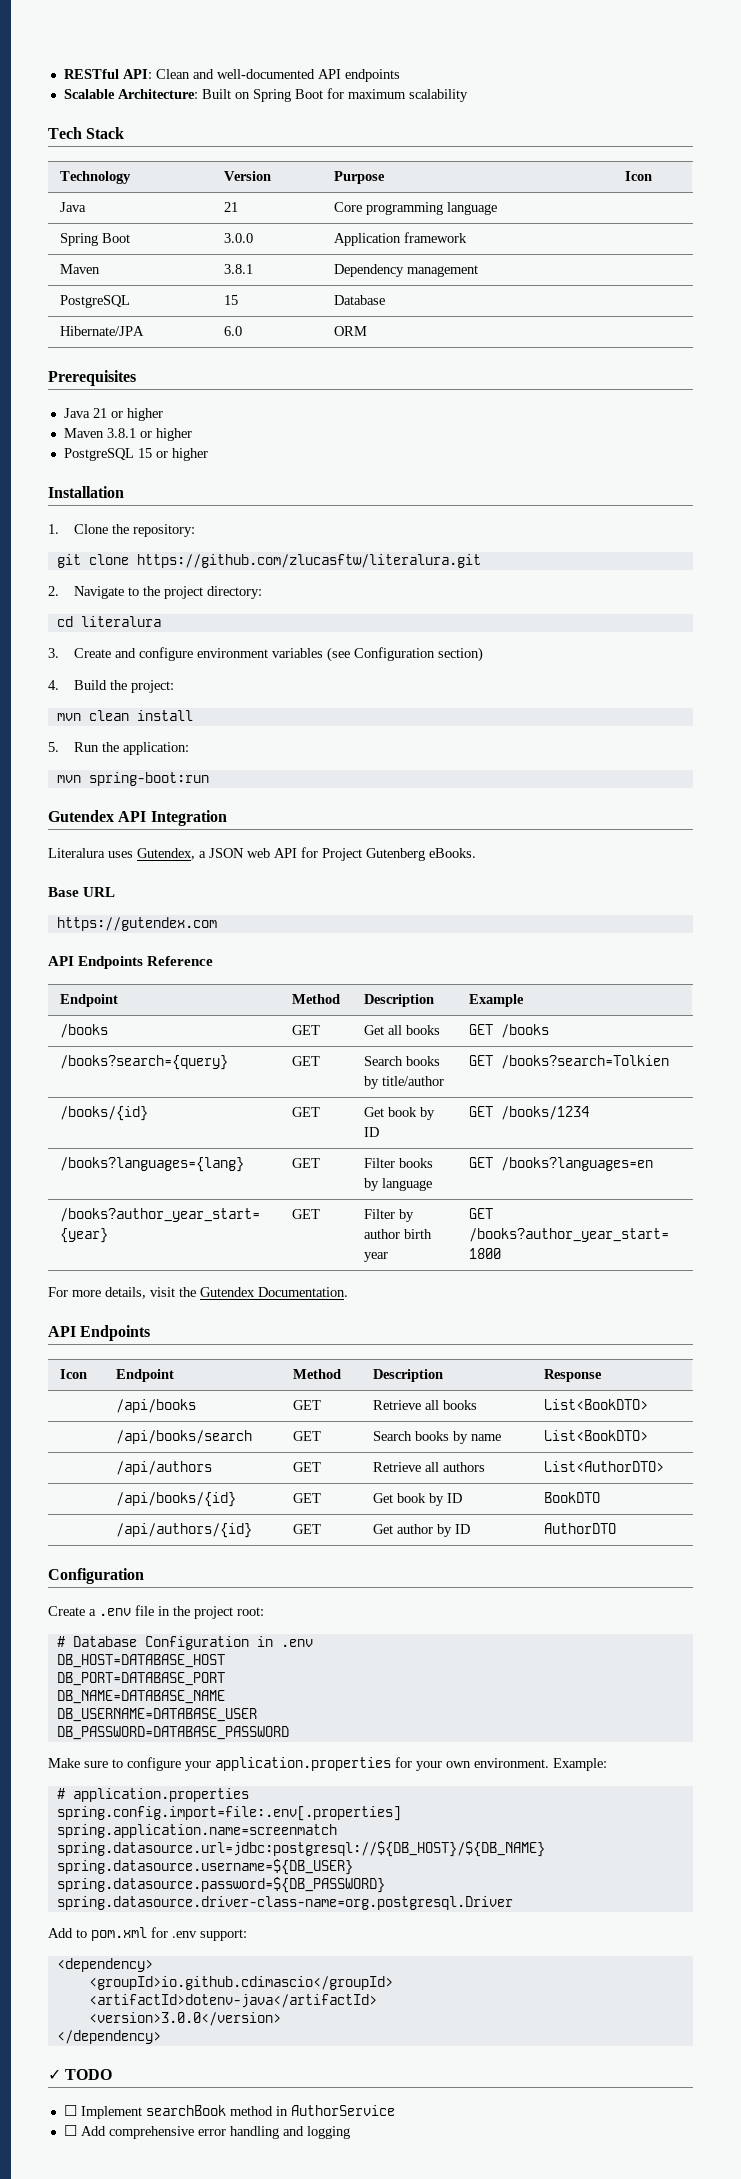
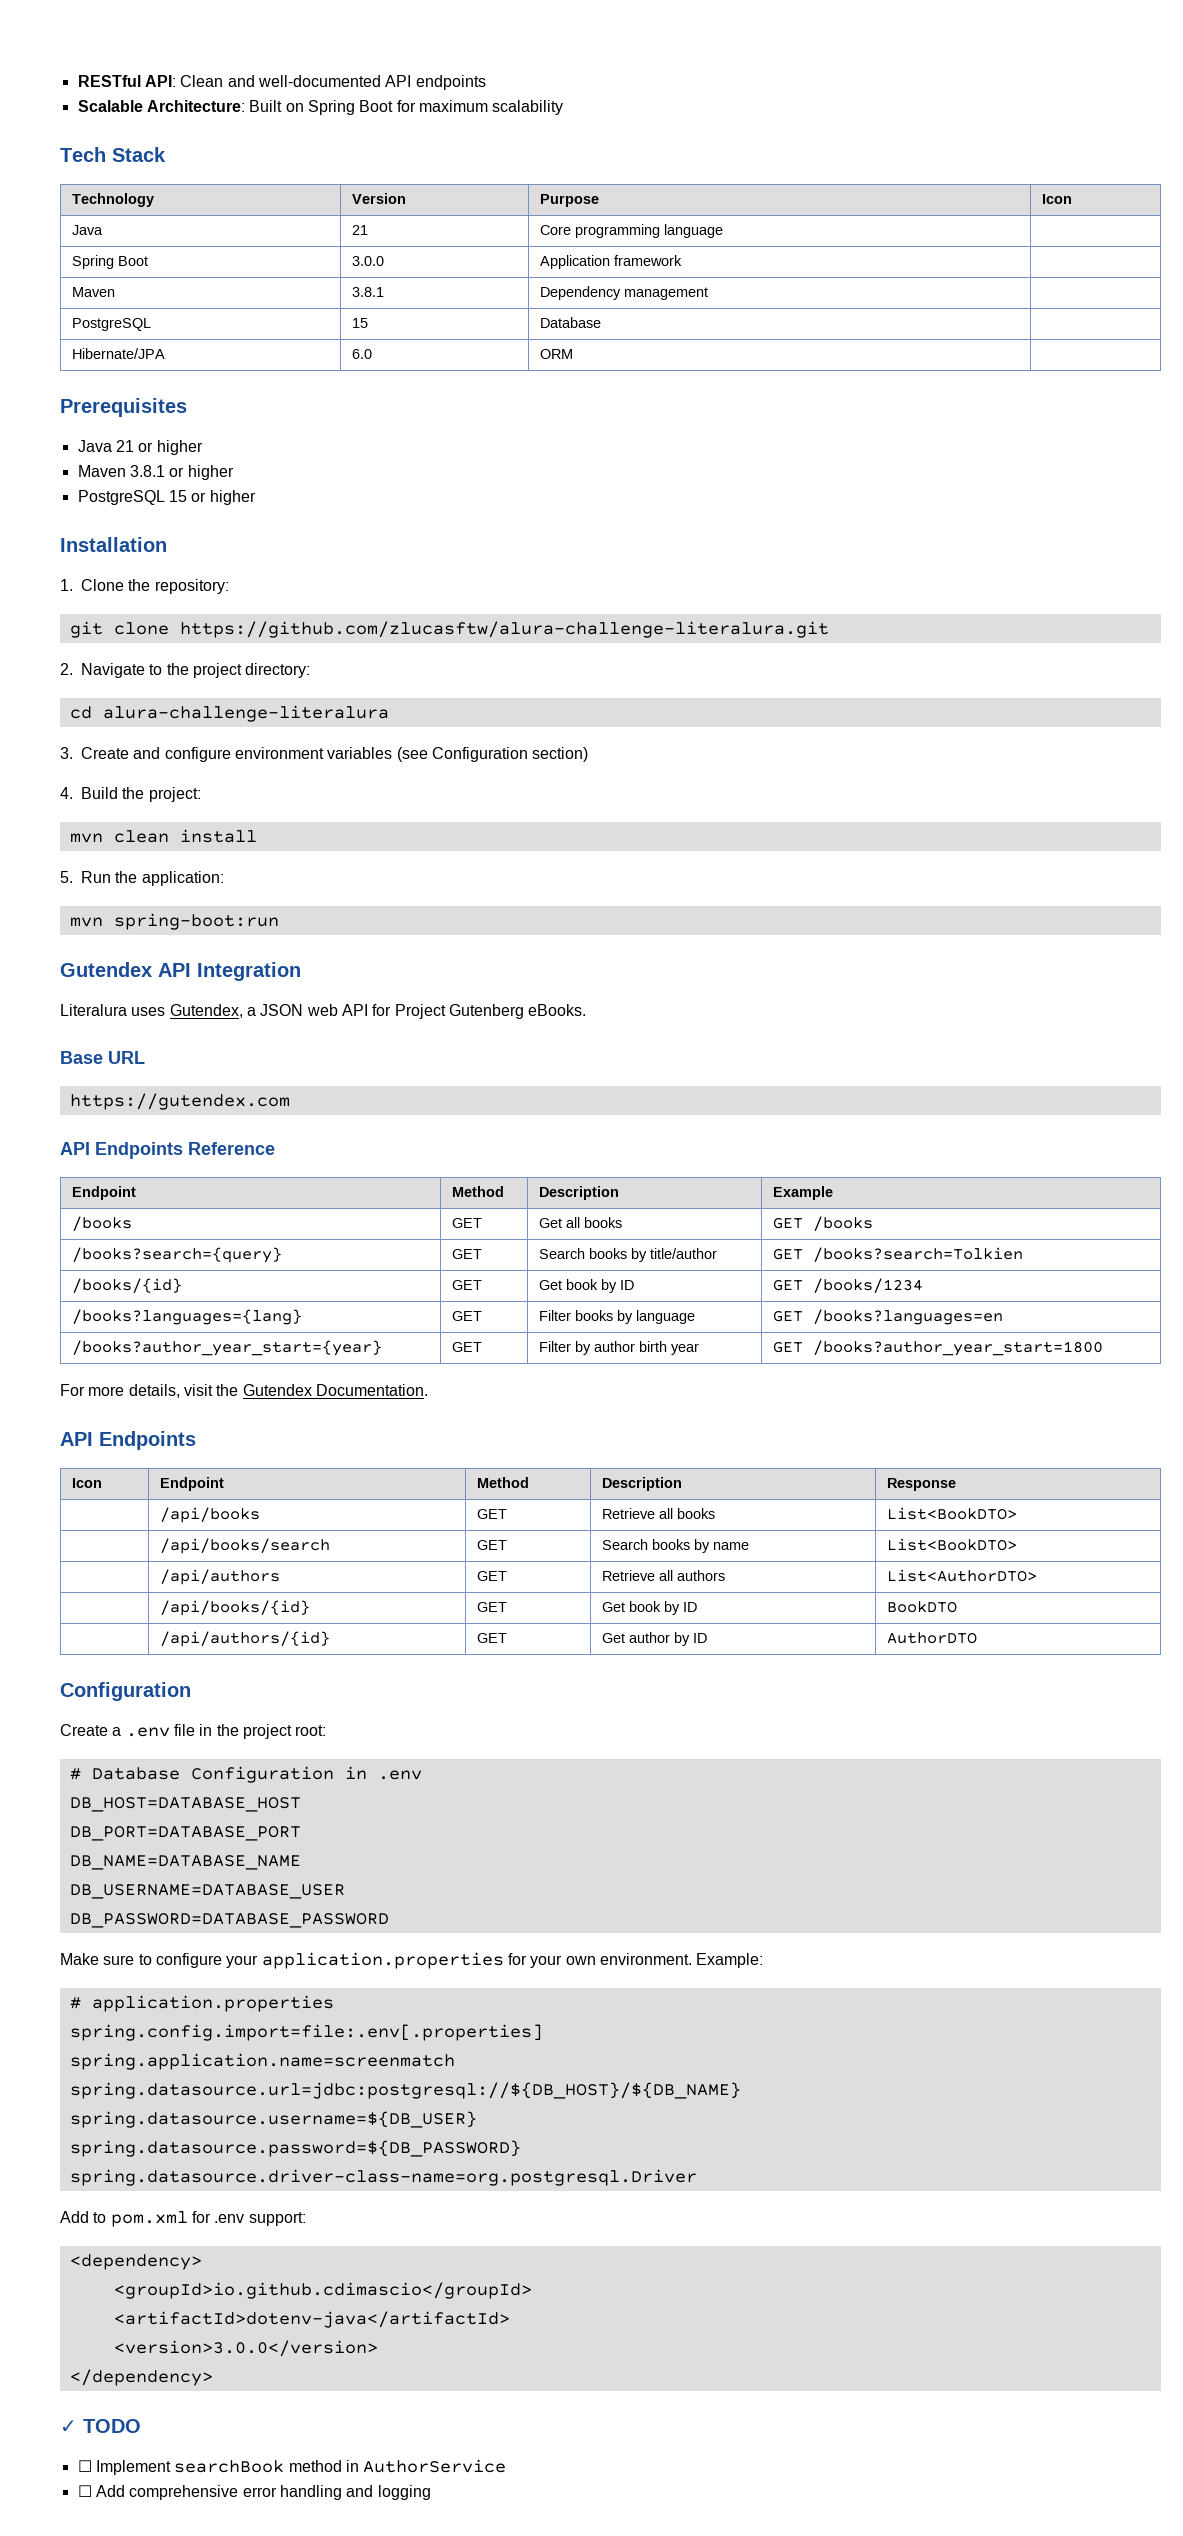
[136,554,481,568] https://github.com/zlucasftw/literalura.git -> [179,621,829,638] https://github.com/zlucasftw/alura-challenge-literalura.git
[80,616,161,627] literalura -> [102,705,389,722] alura-challenge-literalura

